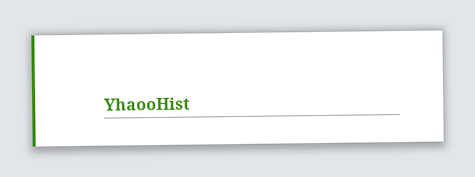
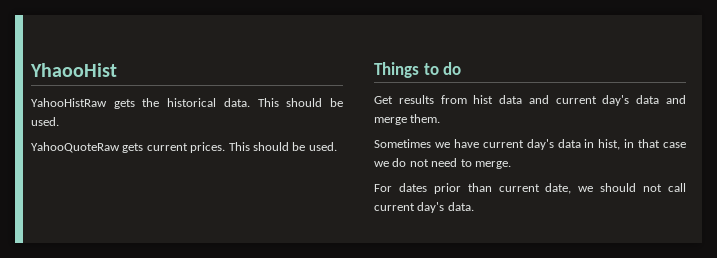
(191, 104) none -> [31,98,344,109] [31,117,59,126] [31,142,337,153] [374,62,462,78] [374,95,686,106] [374,114,441,125] [374,139,686,150] [374,158,511,169] [374,183,686,194] [374,202,474,213] // YahooHistRaw gets the historical data. This should be used. // YahooQuoteRaw gets current prices. This should be used. // Things to do // Get results from hist data and current day's data and merge them. // Sometimes we have current day's data in hist, in that case we do not need to merge. // For dates prior than current date, we should not call current day's data.

